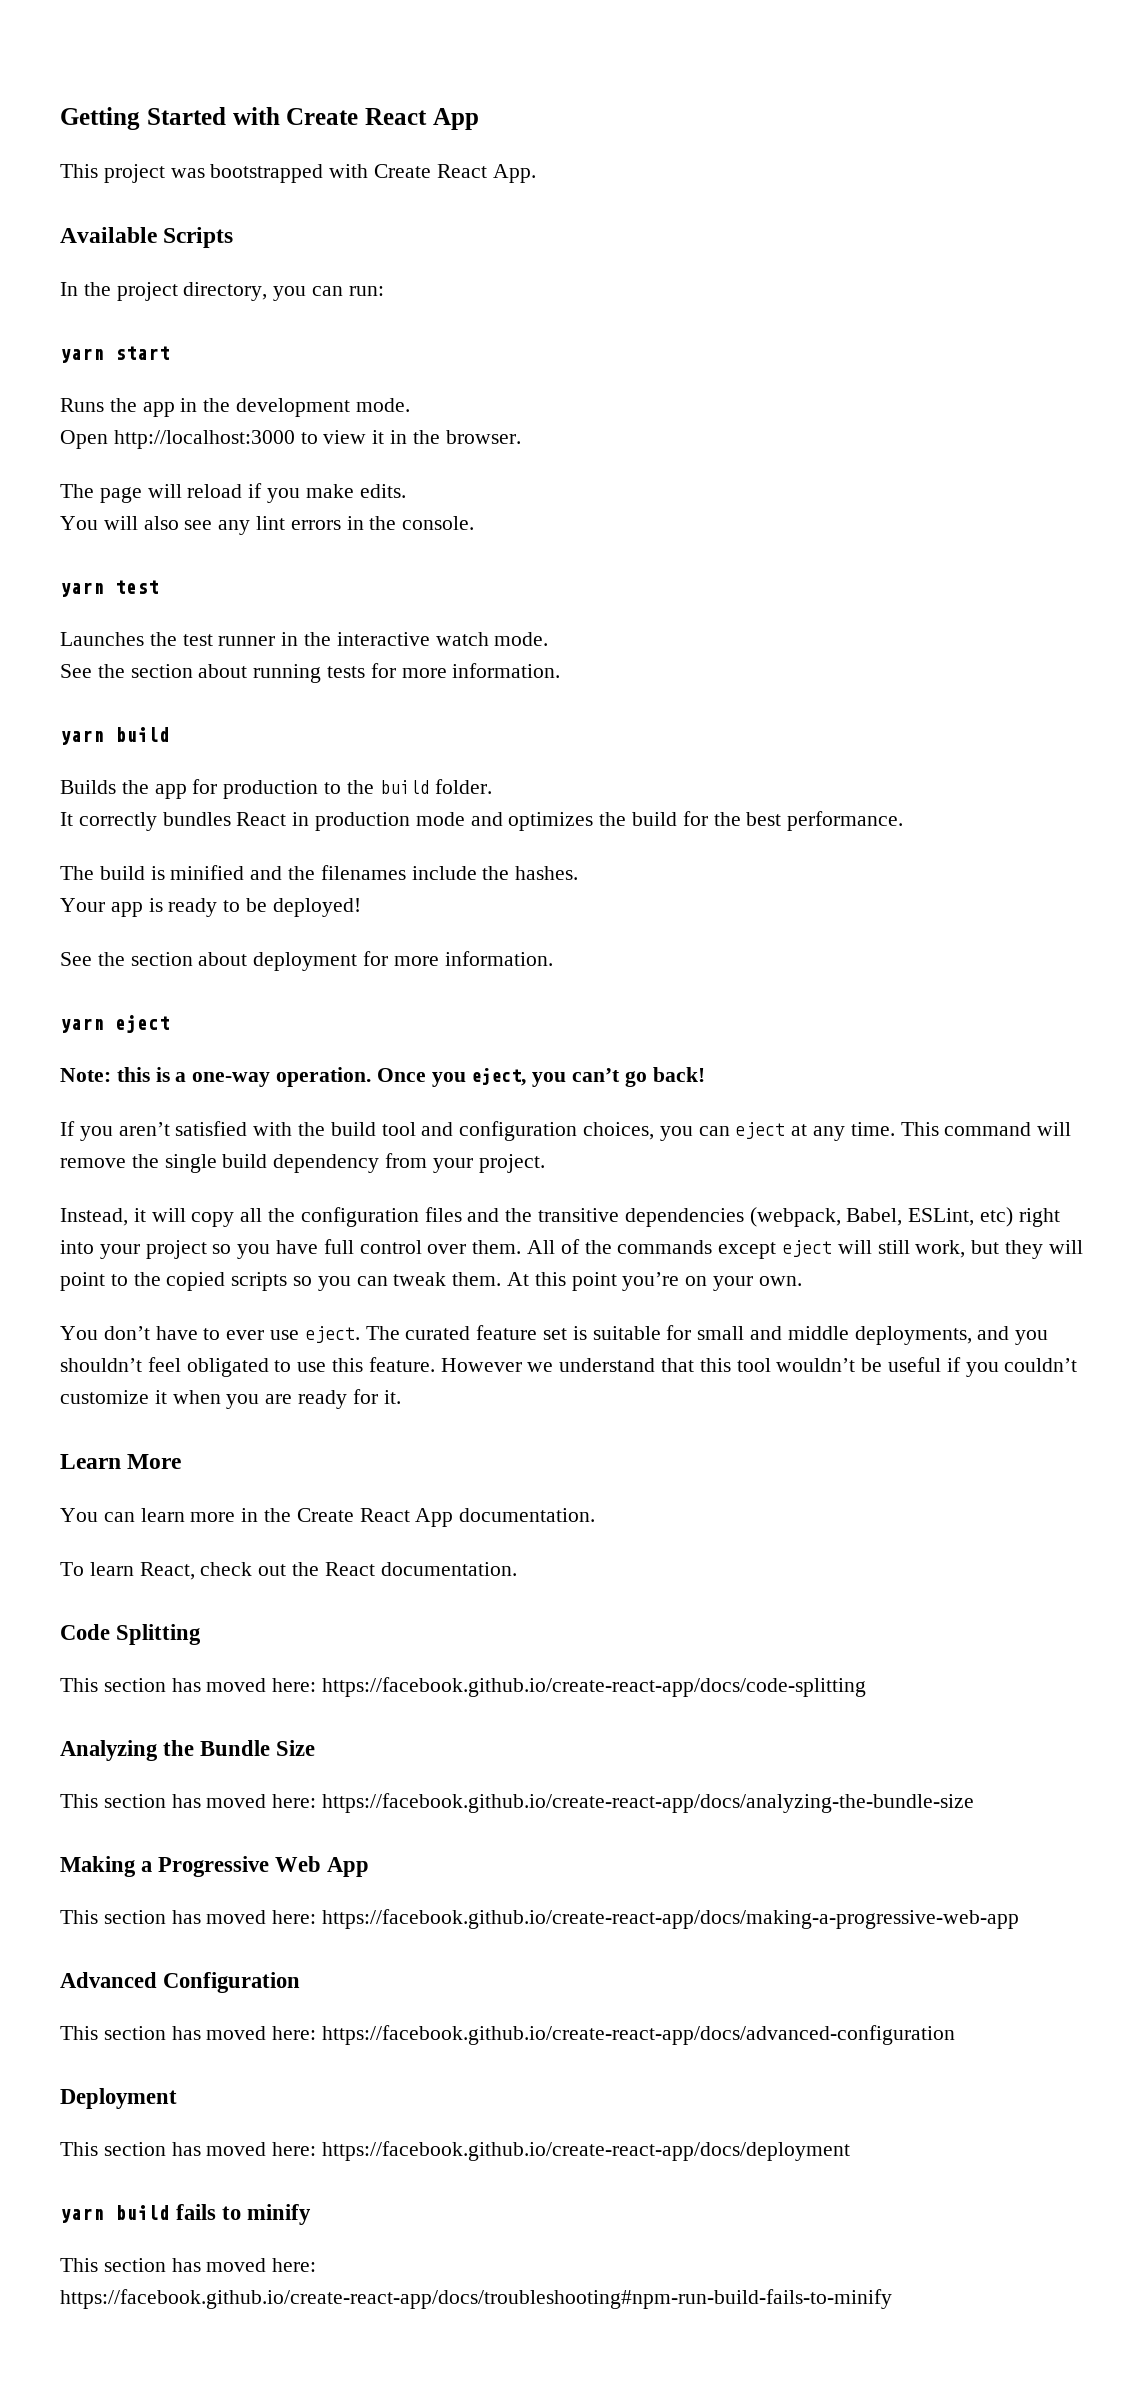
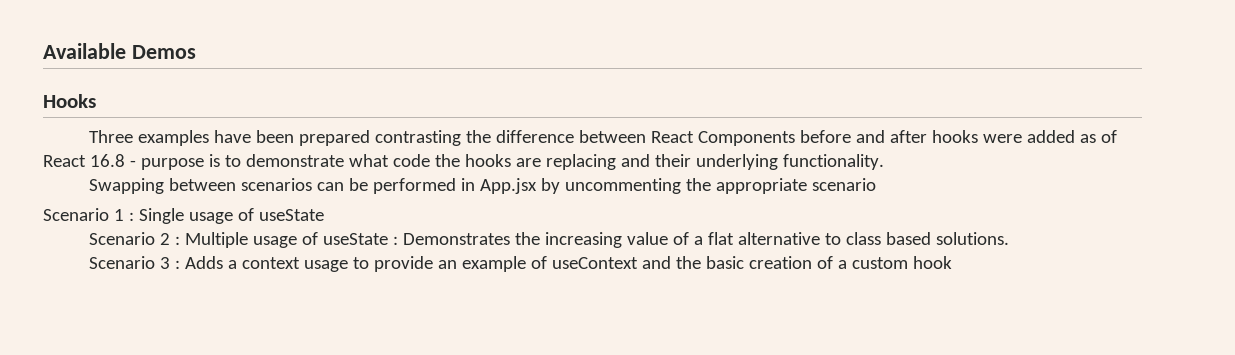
[60,107,479,130] [60,164,536,183] [60,227,234,248] [60,282,384,301] [60,346,170,363] [60,398,410,417] [60,430,521,449] [60,483,406,503] [60,516,475,535] [60,580,159,597] [60,632,549,646] [60,663,561,683] [60,727,170,745] [60,779,493,799] [60,811,904,831] [60,865,579,880] [60,898,361,917] [60,951,553,971] [60,1015,170,1033] [60,1067,705,1087] [60,1121,1072,1141] [60,1153,545,1173] [60,1207,1060,1227] [60,1239,1083,1259] [60,1272,802,1291] [60,1325,1049,1345] [60,1357,1078,1377] [60,1389,401,1409] [60,1454,182,1469] [60,1508,596,1527] [60,1562,517,1580] [60,1624,202,1645] [60,1677,867,1697] [60,1740,316,1761] [60,1793,975,1813] [60,1856,370,1877] [60,1909,1020,1929] [60,1972,301,1993] [60,2025,956,2045] [60,2088,177,2109] [60,2141,851,2161] [60,2204,312,2225] [60,2258,317,2272] [60,2289,892,2309] Getting Started with Create React App // This project was bootstrapped with Create React App. // Available Scripts // In the project directory, you can run: // yarn start // Runs the app in the development mode. // Open http://localhost:3000 to view it in the browser. // The page will reload if you make edits. // You will also see any lint errors in the console. // yarn test // Launches the test runner in the interactive watch mode. // See the section about running tests for more information. // yarn build // Builds the app for production to the build folder. // It correctly bundles React in production mode and optimizes the build for the best performance. // The build is minified and the filenames include the hashes. // Your app is ready to be deployed! // See the section about deployment for more information. // yarn eject // Note: this is a one-way operation. Once you eject, you can’t go back! // If you aren’t satisfied with the build tool and configuration choices, you can eject at any time. This command will remove the single build dependency from your project. // Instead, it will copy all the configuration files and the transitive dependencies (webpack, Babel, ESLint, etc) right into your project so you have full control over them. All of the commands except eject will still work, but they will point to the copied scripts so you can tweak them. At this point you’re on your own. // You don’t have to ever use eject. The curated feature set is suitable for small and middle deployments, and you shouldn’t feel obligated to use this feature. However we understand that this tool wouldn’t be useful if you couldn’t customize it when you are ready for it. // Learn More // You can learn more in the Create React App documentation. // To learn React, check out the React documentation. // Code Splitting // This section has moved here: https://facebook.github.io/create-react-app/docs/code-splitting // Analyzing the Bundle Size // This section has moved here: https://facebook.github.io/create-react-app/docs/analyzing-the-bundle-size // Making a Progressive Web App // This section has moved here: https://facebook.github.io/create-react-app/docs/making-a-progressive-web-app // Advanced Configuration // This section has moved here: https://facebook.github.io/create-react-app/docs/advanced-configuration // Deployment // This section has moved here: https://facebook.github.io/create-react-app/docs/deployment // yarn build fails to minify // This section has moved here: https://facebook.github.io/create-react-app/docs/troubleshooting#npm-run-build-fails-to-minify -> [43,43,196,59] [43,94,96,108] [89,130,1118,146] [43,154,884,170] [89,178,877,194] [43,208,324,224] [89,232,1010,248] [89,256,953,272] Available Demos // Hooks // Three examples have been prepared contrasting the difference between React Components before and after hooks were added as of React 16.8 - purpose is to demonstrate what code the hooks are replacing and their underlying functionality. // Swapping between scenarios can be performed in App.jsx by uncommenting the appropriate scenario // Scenario 1 : Single usage of useState // Scenario 2 : Multiple usage of useState : Demonstrates the increasing value of a flat alternative to class based solutions. // Scenario 3 : Adds a context usage to provide an example of useContext and the basic creation of a custom hook

